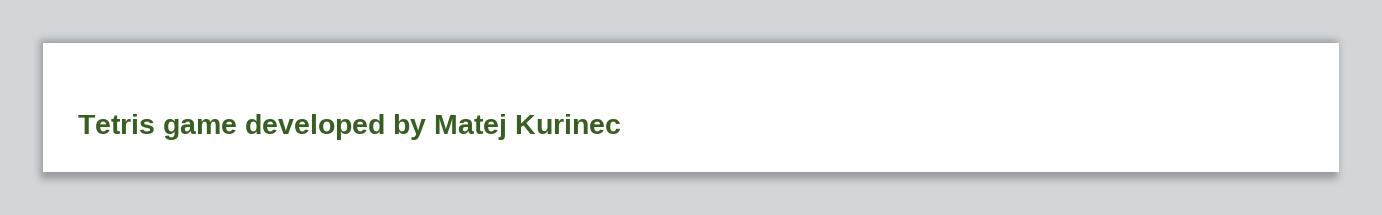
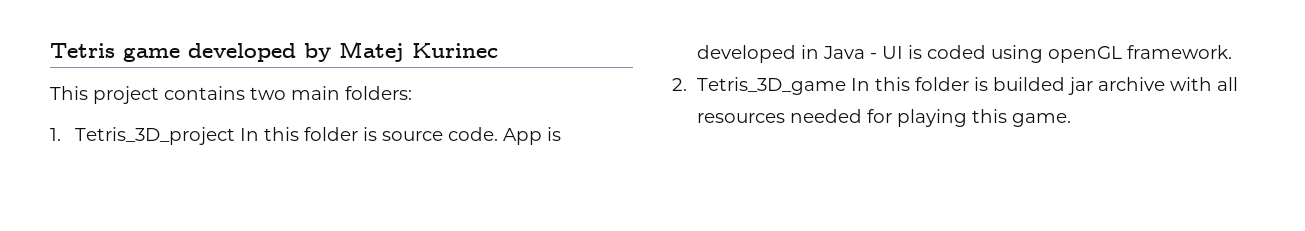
(621, 124) none -> [50,86,412,104] [50,127,561,145] [696,45,1232,63] [672,77,1238,95] [696,109,1071,127] // This project contains two main folders: // 1. Tetris_3D_project In this folder is source code. App is developed in Java - UI is coded using openGL framework. // 2. Tetris_3D_game In this folder is builded jar archive with all resources needed for playing this game.

